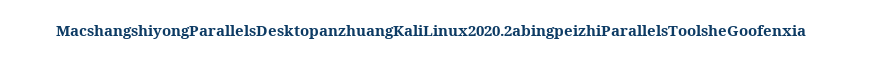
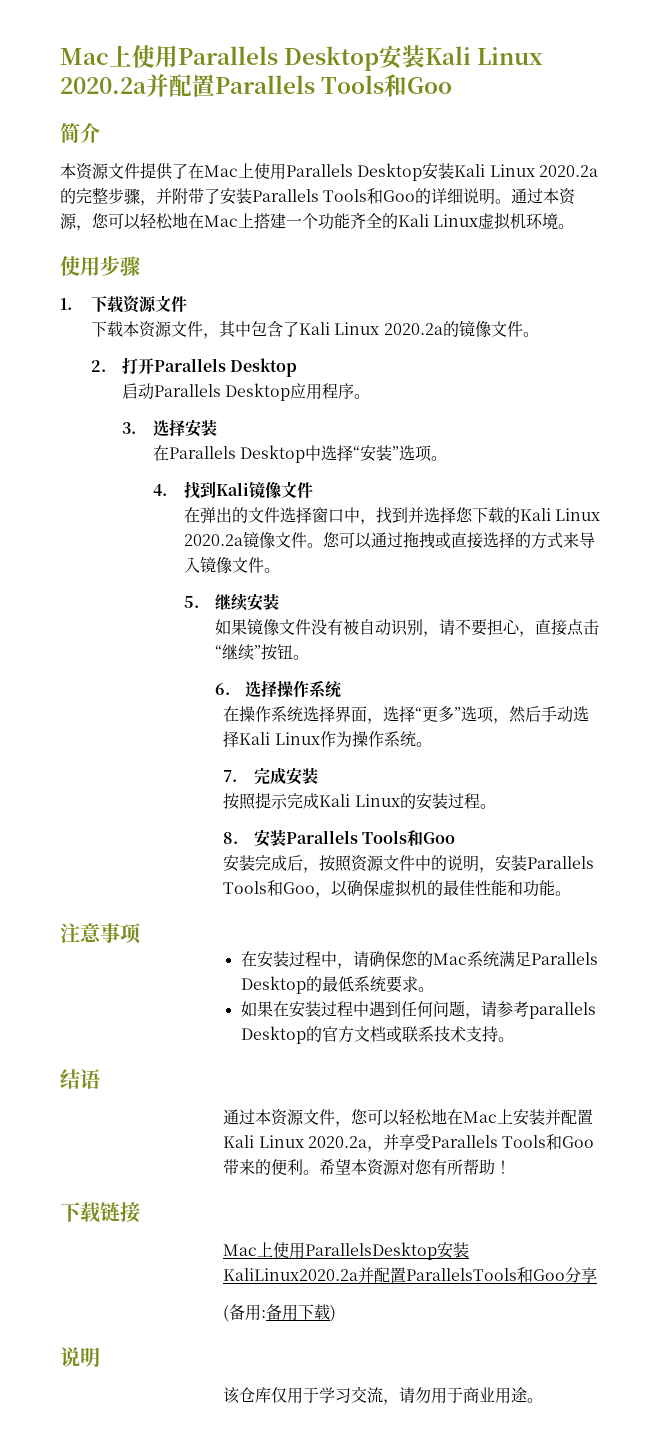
[56,25,806,39] MacshangshiyongParallelsDesktopanzhuangKaliLinux2020.2abingpeizhiParallelsToolsheGoofenxia -> [60,45,544,71] [60,74,453,97] [60,123,100,143] [60,162,598,181] [60,187,577,206] [60,212,575,231] [60,256,140,276] [60,295,187,313] [90,320,539,339] [90,357,298,377] [121,383,371,401] [121,419,217,437] [152,445,448,463] [152,481,313,499] [183,507,600,525] [183,531,595,549] [183,556,280,574] [183,593,279,611] [214,618,599,637] [214,644,309,661] [214,680,343,698] [223,706,590,724] [223,731,432,747] [223,767,319,785] [223,792,496,810] [223,829,456,847] [223,855,595,873] [223,879,572,898] [60,923,141,944] [240,951,598,969] [240,976,434,994] [240,1001,596,1019] [240,1026,514,1044] [60,1069,100,1089] [223,1108,594,1127] [223,1134,595,1152] [223,1158,512,1176] [60,1202,140,1223] [223,1242,470,1260] [223,1267,598,1283] [223,1304,337,1322] [60,1347,100,1367] [223,1386,544,1405] Mac上使用Parallels Desktop安装Kali Linux 2020.2a并配置Parallels Tools和Goo // 简介 // 本资源文件提供了在Mac上使用Parallels Desktop安装Kali Linux 2020.2a的完整步骤，并附带了安装Parallels Tools和Goo的详细说明。通过本资源，您可以轻松地在Mac上搭建一个功能齐全的Kali Linux虚拟机环境。 // 使用步骤 // 1.下载资源文件 // 下载本资源文件，其中包含了Kali Linux 2020.2a的镜像文件。 // 2.打开Parallels Desktop // 启动Parallels Desktop应用程序。 // 3.选择安装 // 在Parallels Desktop中选择“安装”选项。 // 4.找到Kali镜像文件 // 在弹出的文件选择窗口中，找到并选择您下载的Kali Linux 2020.2a镜像文件。您可以通过拖拽或直接选择的方式来导入镜像文件。 // 5.继续安装 // 如果镜像文件没有被自动识别，请不要担心，直接点击“继续”按钮。 // 6.选择操作系统 // 在操作系统选择界面，选择“更多”选项，然后手动选择Kali Linux作为操作系统。 // 7.完成安装 // 按照提示完成Kali Linux的安装过程。 // 8.安装Parallels Tools和Goo // 安装完成后，按照资源文件中的说明，安装Parallels Tools和Goo，以确保虚拟机的最佳性能和功能。 // 注意事项 // 在安装过程中，请确保您的Mac系统满足Parallels Desktop的最低系统要求。 // 如果在安装过程中遇到任何问题，请参考parallels Desktop的官方文档或联系技术支持。 // 结语 // 通过本资源文件，您可以轻松地在Mac上安装并配置Kali Linux 2020.2a，并享受Parallels Tools和Goo带来的便利。希望本资源对您有所帮助！ // 下载链接 // Mac上使用ParallelsDesktop安装KaliLinux2020.2a并配置ParallelsTools和Goo分享 // (备用:备用下载) // 说明 // 该仓库仅用于学习交流，请勿用于商业用途。

